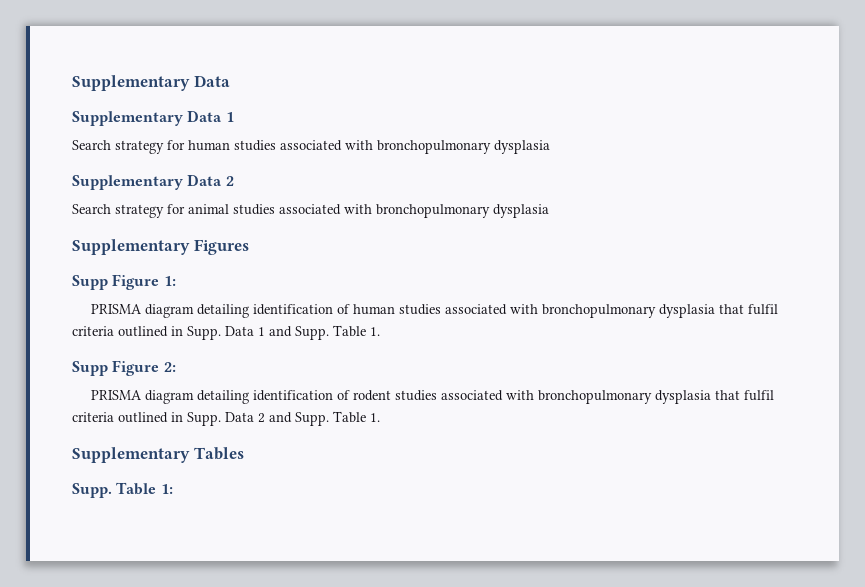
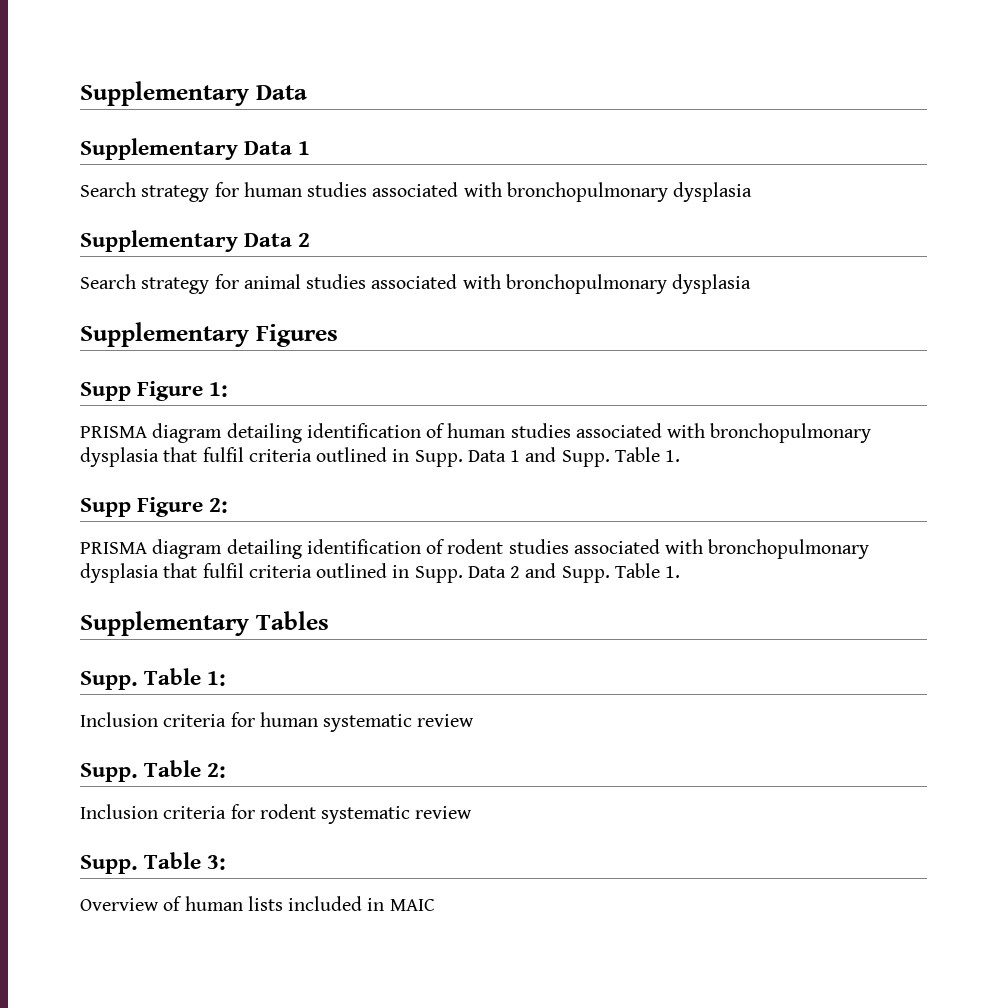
(173, 489) none -> [80,712,475,732] [80,760,227,782] [80,804,473,824] [80,852,227,874] [80,896,435,911] // Inclusion criteria for human systematic review // Supp. Table 2: // Inclusion criteria for rodent systematic review // Supp. Table 3: // Overview of human lists included in MAIC

